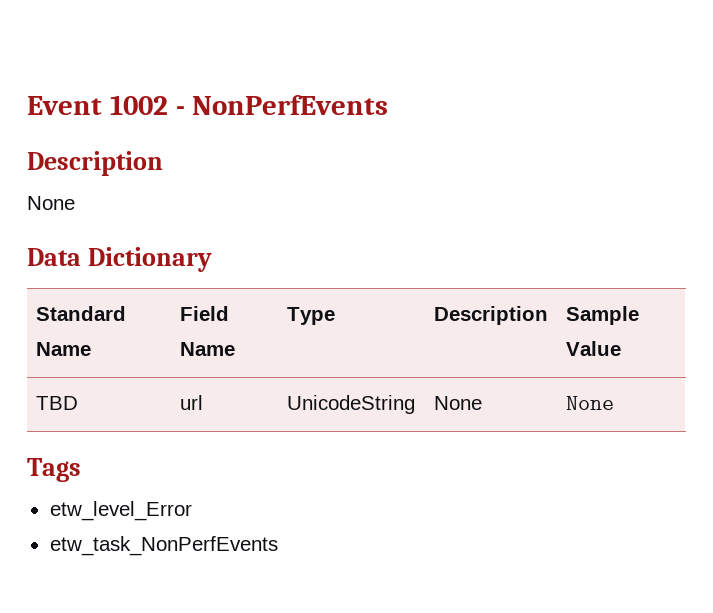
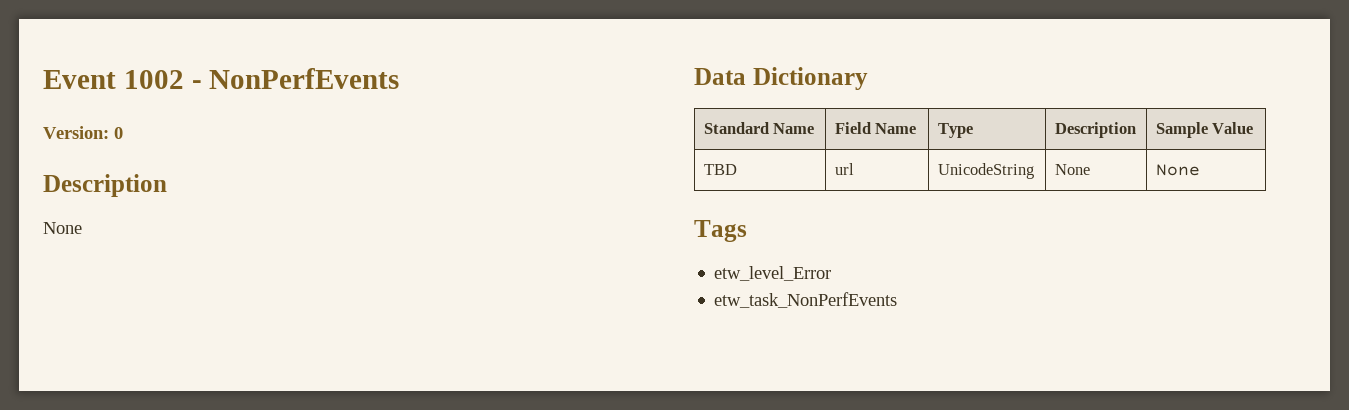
(389, 105) none -> [43,126,123,139] // Version: 0

